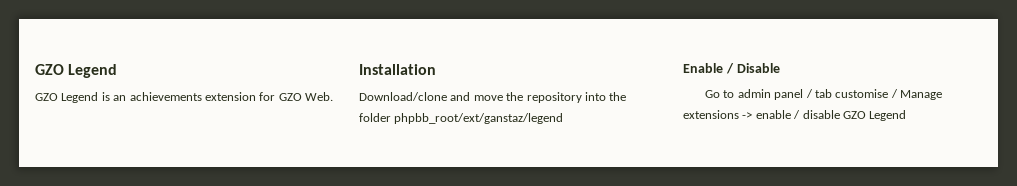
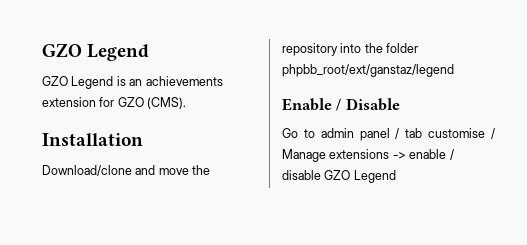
[305,92,333,101] Web. -> [147,97,187,109] (CMS).

